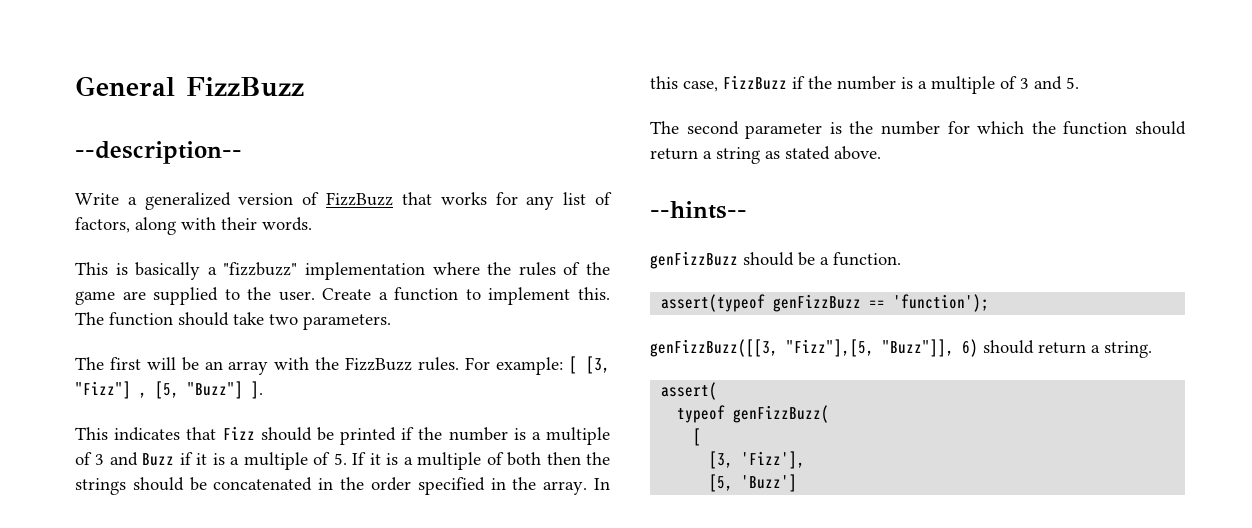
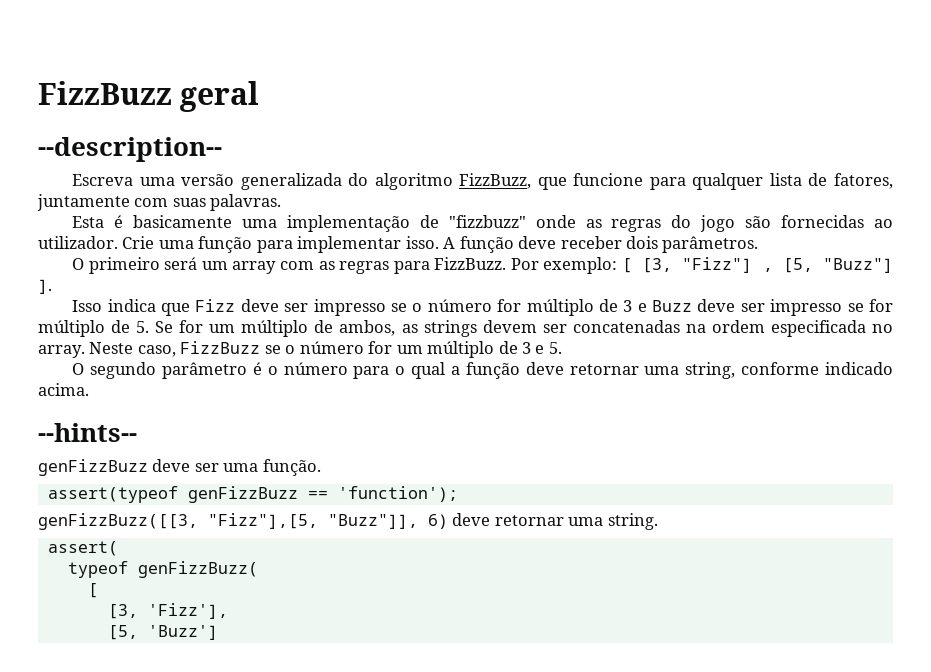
[75,76,304,97] General FizzBuzz -> [38,81,260,112] FizzBuzz geral
[75,192,612,210] [75,217,312,235] [75,262,611,280] [75,287,610,305] [75,312,391,330] [75,357,563,375] Write a generalized version of FizzBuzz that works for any list of factors, along with their words. // This is basically a "fizzbuzz" implementation where the rules of the game are supplied to the user. Create a function to implement this. The function should take two parameters. // The first will be an array with the FizzBuzz rules. For example: -> [72,173,894,190] [37,194,282,211] [72,215,894,232] [38,236,759,253] [72,257,618,274] Escreva uma versão generalizada do algoritmo FizzBuzz, que funcione para qualquer lista de fatores, juntamente com suas palavras. // Esta é basicamente uma implementação de "fizzbuzz" onde as regras do jogo são fornecidas ao utilizador. Crie uma função para implementar isso. A função deve receber dois parâmetros. // O primeiro será um array com as regras para FizzBuzz. Por exemplo:
[75,426,610,445] [75,452,610,470] [75,477,610,495] [650,75,1079,94] [650,121,1186,139] [650,146,881,164] [650,201,747,219] [650,251,901,269] This indicates that Fizz should be printed if the number is a multiple of 3 and Buzz if it is a multiple of 5. If it is a multiple of both then the strings should be concatenated in the order specified in the array. In this case, FizzBuzz if the number is a multiple of 3 and 5. // The second parameter is the number for which the function should return a string as stated above. // --hints-- // genFizzBuzz should be a function. -> [72,299,894,316] [38,320,893,337] [38,341,562,358] [72,362,894,379] [38,383,89,396] [38,423,137,442] [38,459,321,476] Isso indica que Fizz deve ser impresso se o número for múltiplo de 3 e Buzz deve ser impresso se for múltiplo de 5. Se for um múltiplo de ambos, as strings devem ser concatenadas na ordem especificada no array. Neste caso, FizzBuzz se o número for um múltiplo de 3 e 5. // O segundo parâmetro é o número para o qual a função deve retornar uma string, conforme indicado acima. // --hints-- // genFizzBuzz deve ser uma função.
[983,340,1100,354] should return a -> [452,513,604,526] deve retornar uma

